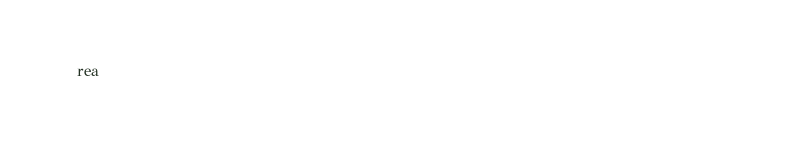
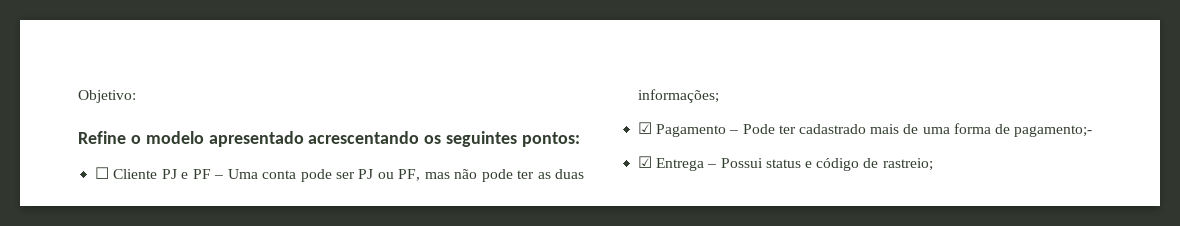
[77,68,99,76] rea -> [78,90,136,103] [78,131,581,147] [95,167,584,182] [638,89,720,103] [638,122,1093,137] [638,156,933,171] Objetivo: // Refine o modelo apresentado acrescentando os seguintes pontos: // ☐ Cliente PJ e PF – Uma conta pode ser PJ ou PF, mas não pode ter as duas informações; // ☑ Pagamento – Pode ter cadastrado mais de uma forma de pagamento;- // ☑ Entrega – Possui status e código de rastreio;

